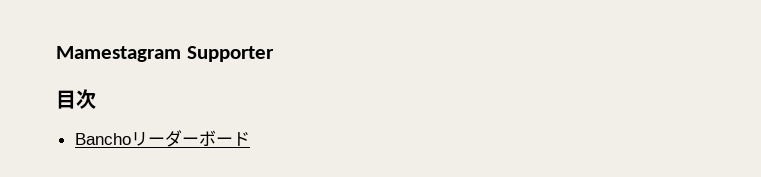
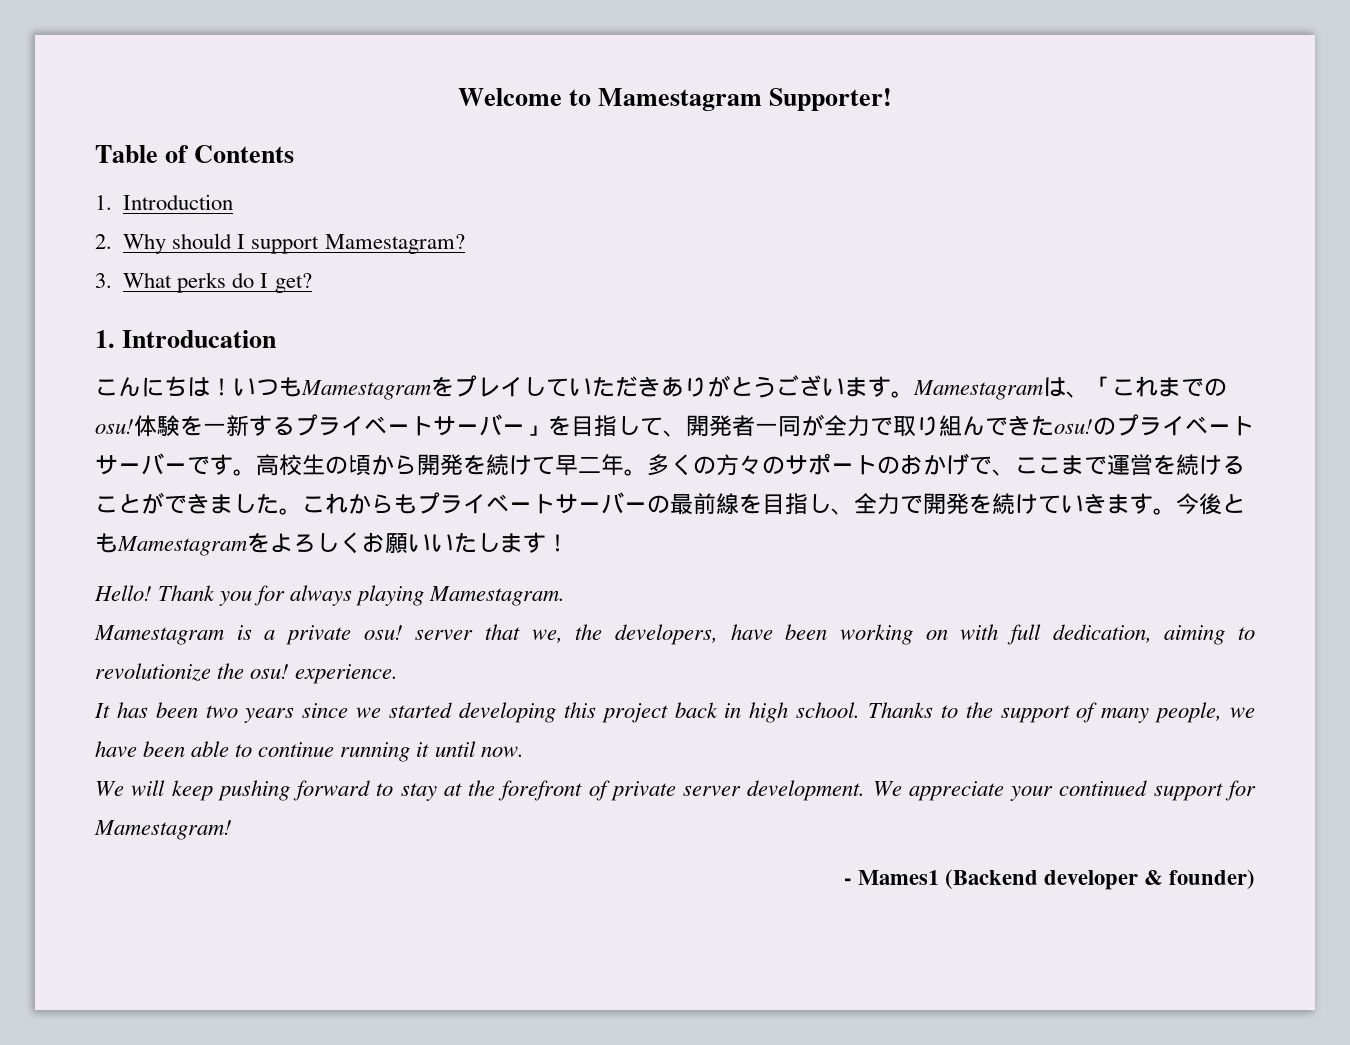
[56,46,274,62] [56,89,96,109] [74,130,250,147] Mamestagram Supporter // 目次 // Banchoリーダーボード -> [457,88,893,111] [95,145,295,163] [95,194,234,210] [95,233,465,254] [95,272,312,293] [95,330,277,348] [95,375,1227,400] [95,414,1254,437] [95,453,1245,476] [95,492,1245,515] [95,532,569,556] [94,585,566,606] [94,624,1255,645] [95,663,399,684] [94,702,1255,723] [95,741,524,762] [95,780,1257,801] [94,820,232,840] [843,869,1256,890] Welcome to Mamestagram Supporter! // Table of Contents // 1. Introduction // 2. Why should I support Mamestagram? // 3. What perks do I get? // 1. Introducation // こんにちは！いつもMamestagramをプレイしていただきありがとうございます。Mamestagramは、「これまでのosu!体験を一新するプライベートサーバー」を目指して、開発者一同が全力で取り組んできたosu!のプライベートサーバーです。高校生の頃から開発を続けて早二年。多くの方々のサポートのおかげで、ここまで運営を続けることができました。これからもプライベートサーバーの最前線を目指し、全力で開発を続けていきます。今後ともMamestagramをよろしくお願いいたします！ // Hello! Thank you for always playing Mamestagram. // Mamestagram is a private osu! server that we, the developers, have been working on with full dedication, aiming to revolutionize the osu! experience. // It has been two years since we started developing this project back in high school. Thanks to the support of many people, we have been able to continue running it until now. // We will keep pushing forward to stay at the forefront of private server development. We appreciate your continued support for Mamestagram! // - Mames1 (Backend developer & founder)

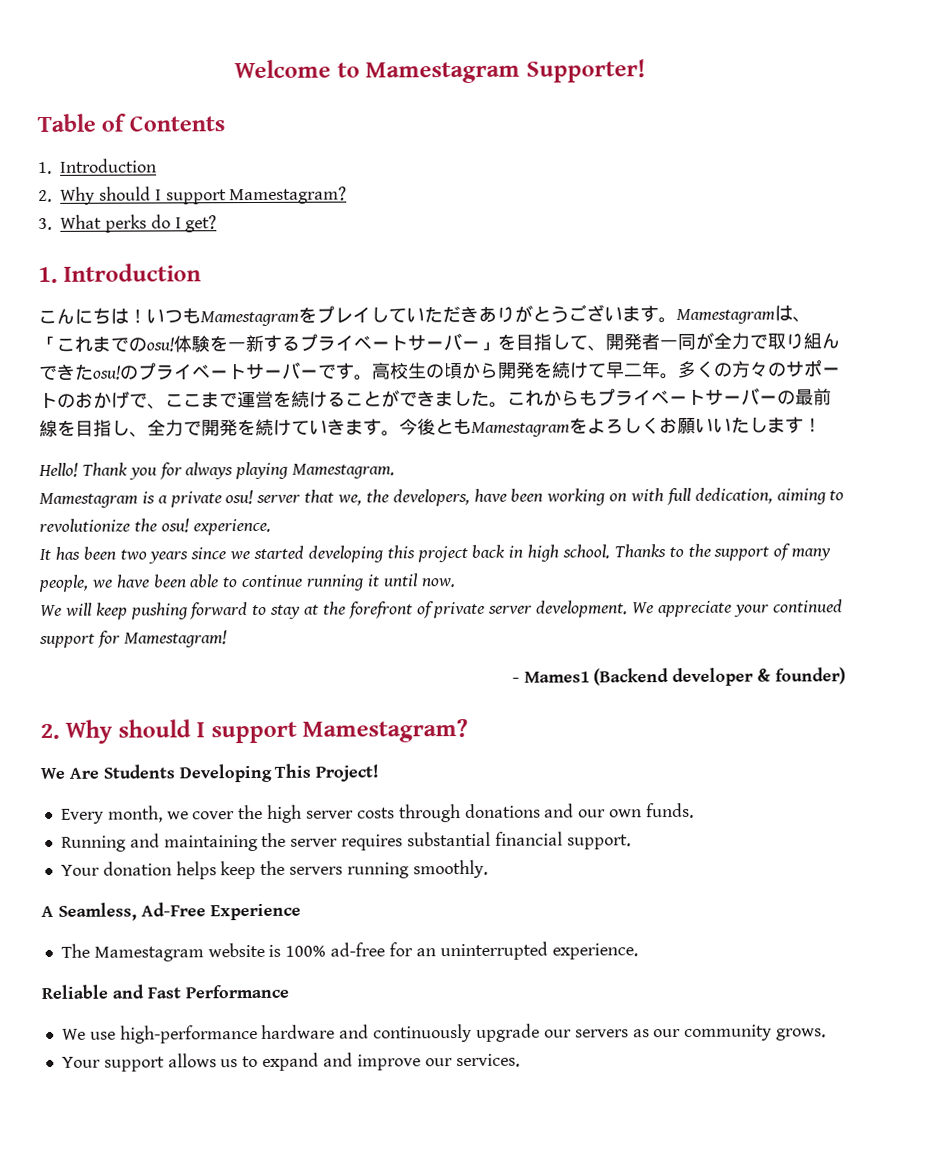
[122,330,277,348] Introducation -> [63,263,202,282] Introduction
(1256, 879) none -> [40,718,469,744] [40,763,380,783] [60,802,694,824] [60,831,631,852] [60,859,488,880] [41,902,301,921] [60,941,638,962] [41,984,289,1000] [61,1023,827,1044] [61,1052,520,1072] // 2. Why should I support Mamestagram? // We Are Students Developing This Project! // Every month, we cover the high server costs through donations and our own funds. // Running and maintaining the server requires substantial financial support. // Your donation helps keep the servers running smoothly. // A Seamless, Ad-Free Experience // The Mamestagram website is 100% ad-free for an uninterrupted experience. // Reliable and Fast Performance // We use high-performance hardware and continuously upgrade our servers as our community grows. // Your support allows us to expand and improve our services.

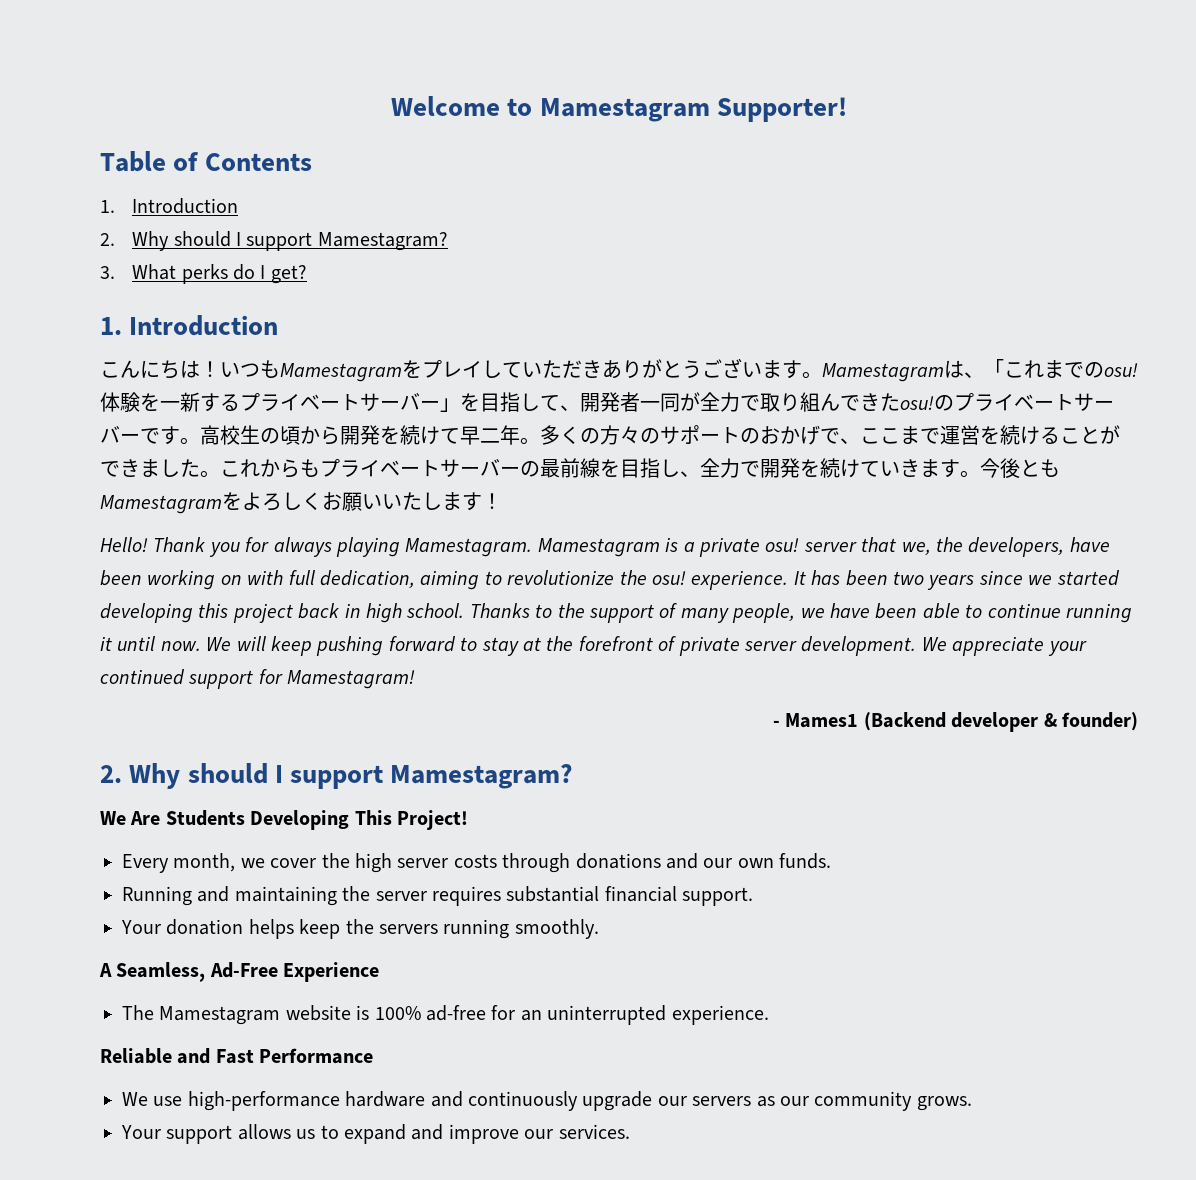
(396, 471) // -> (533, 547) none
(271, 527) // -> (789, 580) none
(456, 583) // -> (201, 646) none

